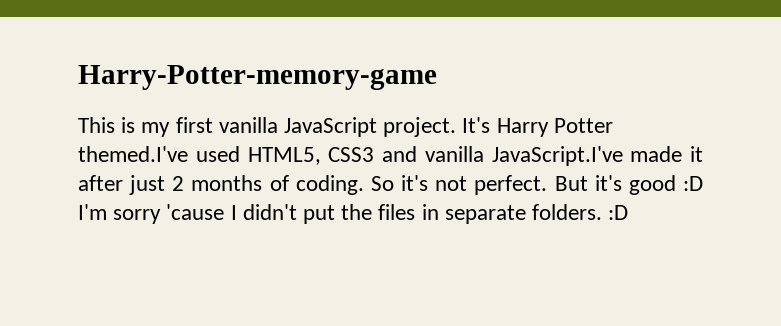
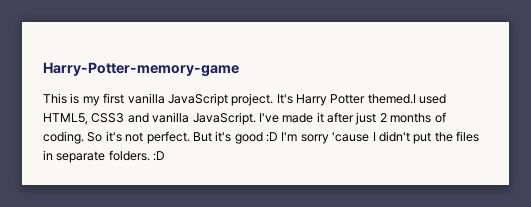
[78,146,188,162] themed.I've -> [367,94,416,104] themed.I
[491,146,623,166] JavaScript.I've -> [192,112,279,125] JavaScript. I've

